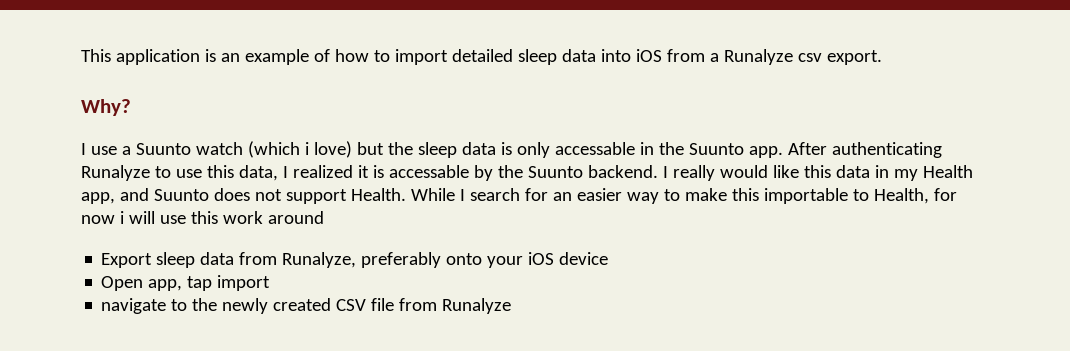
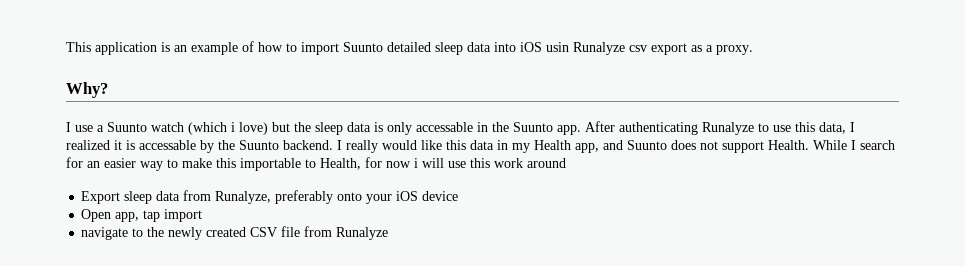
(448, 57) none -> [343,42,383,52] Suunto
[666,49,882,65] from a Runalyze csv export. -> [546,42,753,55] usin Runalyze csv export as a proxy.

